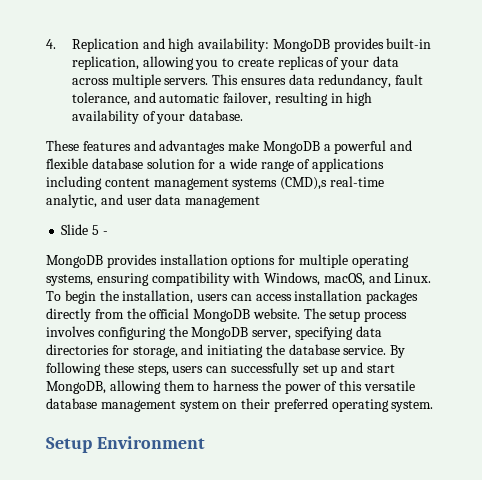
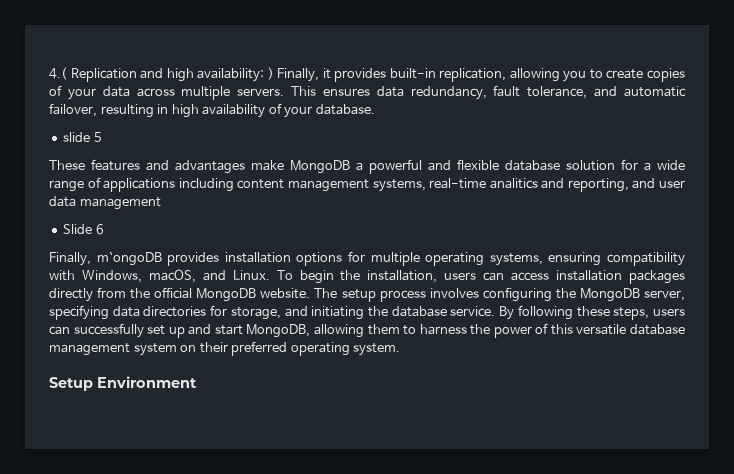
[46,39,56,49] 4. -> [49,67,67,80] 4.(
[272,39,330,52] MongoDB -> [267,67,331,82] ) Finally, it
[277,56,324,70] replicas -> [647,68,685,82] copies
(244, 115) none -> [63,132,102,142] // slide 5
[232,176,384,190] [46,194,97,208] systems (CMD),s real-time analytic, -> [372,178,629,192] systems, real-time analitics and reporting,
[92,225,108,235] [46,255,103,268] 5 - // MongoDB -> [95,224,104,235] [49,252,162,266] 6 // Finally, m`ongoDB

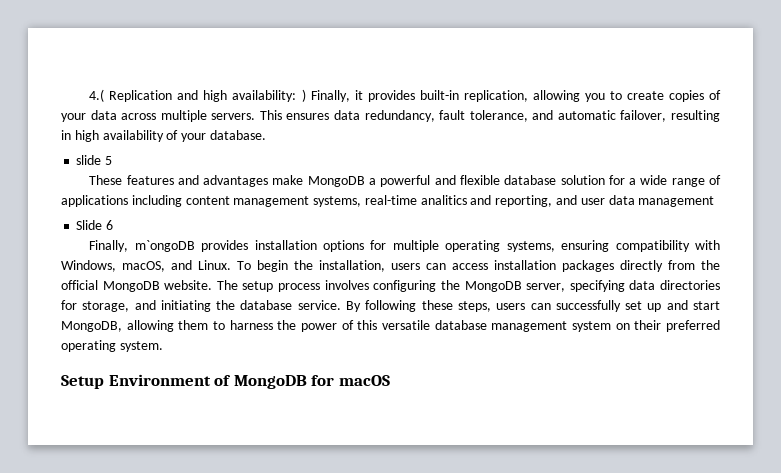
(197, 382) none -> [214,375,390,389] of MongoDB for macOS

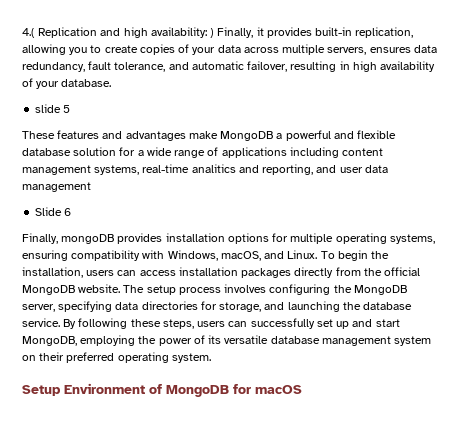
[211,110,282,120] servers. This -> [327,47,367,55] servers,
[134,240,195,252] m`ongoDB -> [61,234,115,244] mongoDB
[160,300,211,312] initiating -> [287,301,340,312] launching
[126,320,273,332] allowing them to harness -> [80,335,136,346] employing
[357,320,378,330] this -> [208,335,222,344] its

